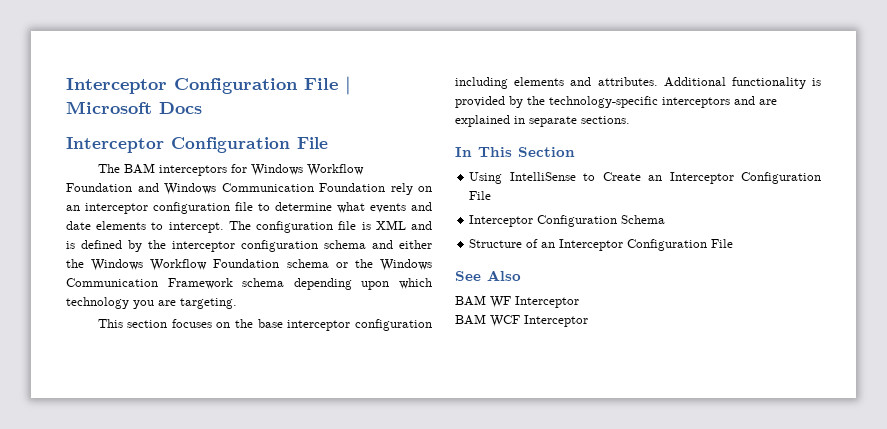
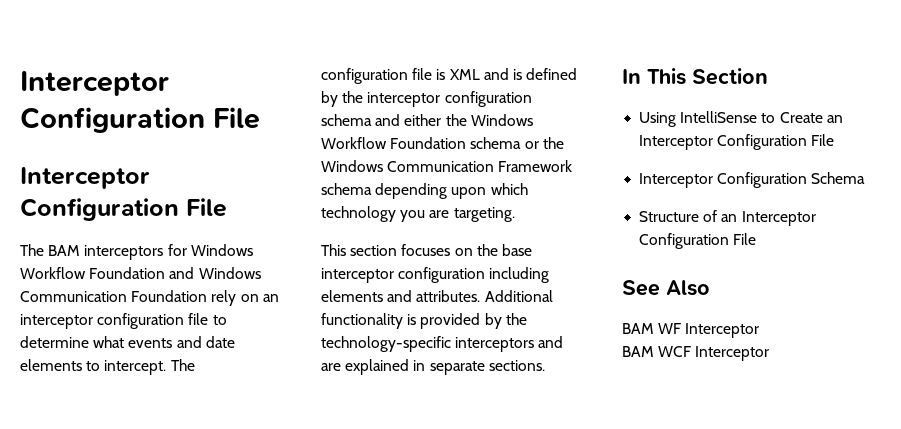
[66,76,351,95] [66,101,202,114] Interceptor Configuration File | Microsoft Docs -> [20,71,169,96] [20,107,260,133] Interceptor Configuration File

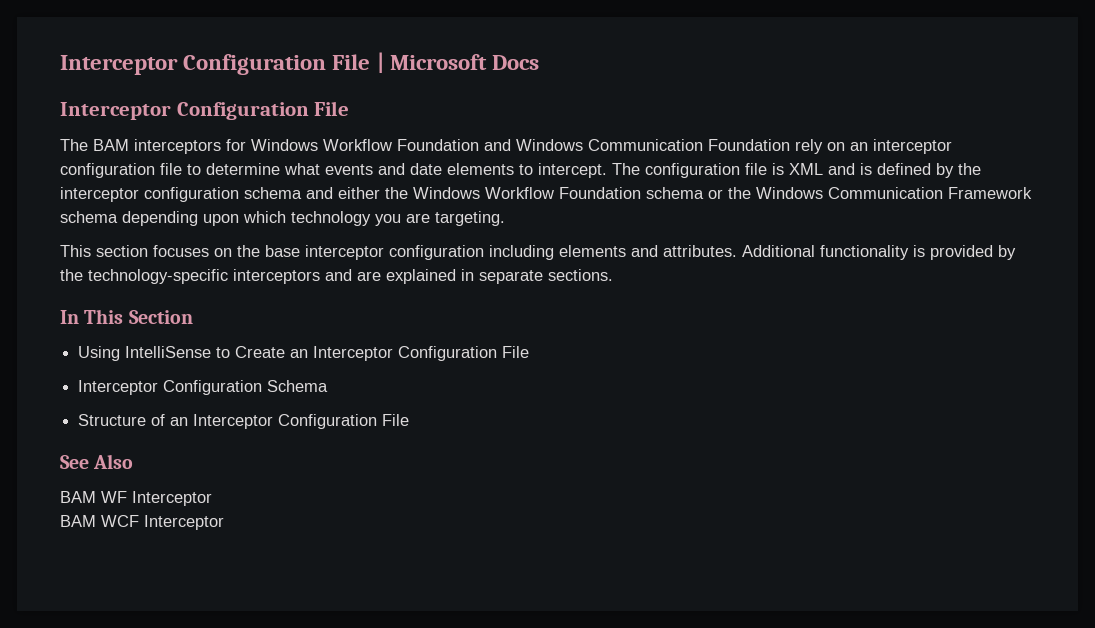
[20,71,169,96] [20,107,260,133] Interceptor Configuration File -> [60,52,540,75] Interceptor Configuration File | Microsoft Docs

